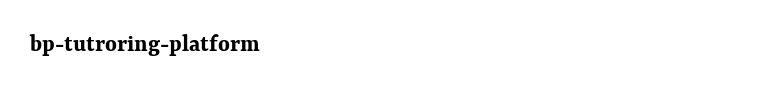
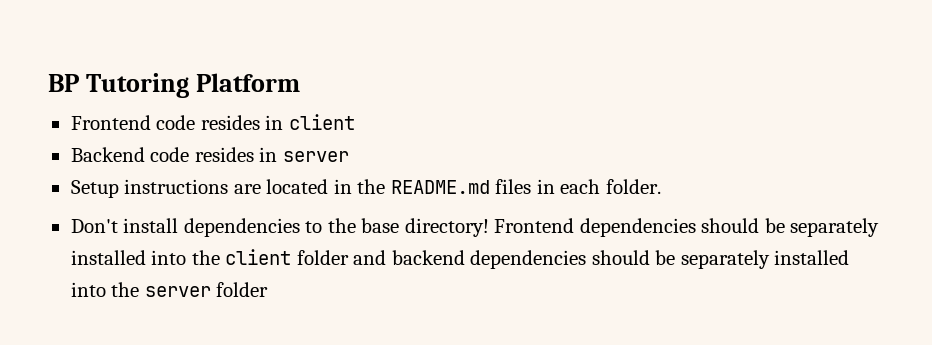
[29,34,260,56] bp-tutroring-platform -> [48,73,301,98] [70,114,355,130] [70,147,349,162] [70,179,661,198] [70,218,880,237] [70,249,850,269] [70,282,269,297] BP Tutoring Platform // Frontend code resides in client // Backend code resides in server // Setup instructions are located in the README.md files in each folder. // Don't install dependencies to the base directory! Frontend dependencies should be separately installed into the client folder and backend dependencies should be separately installed into the server folder

